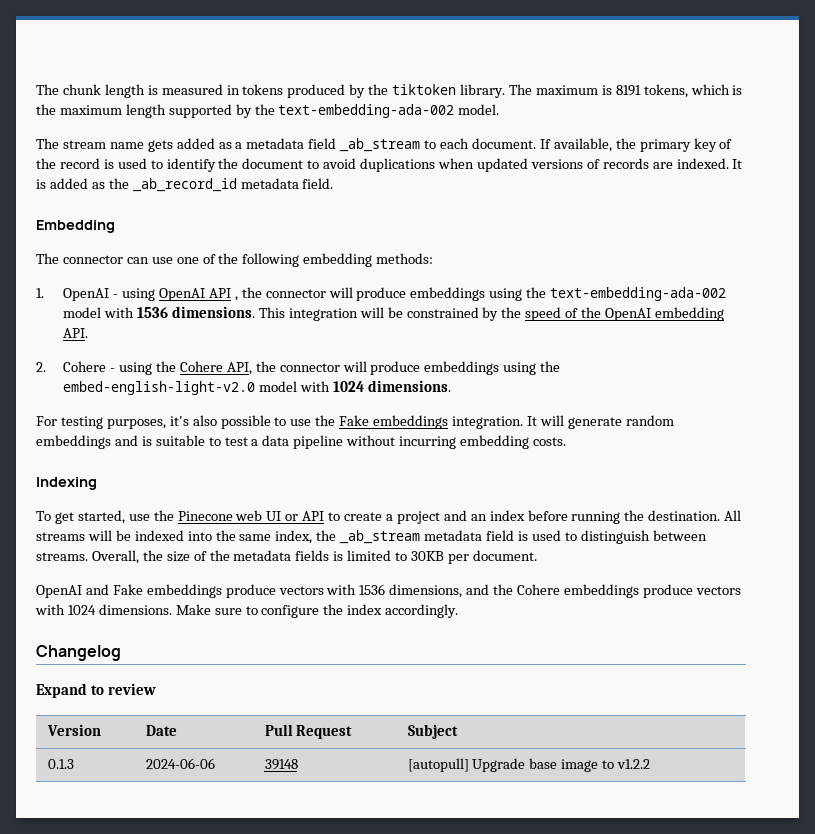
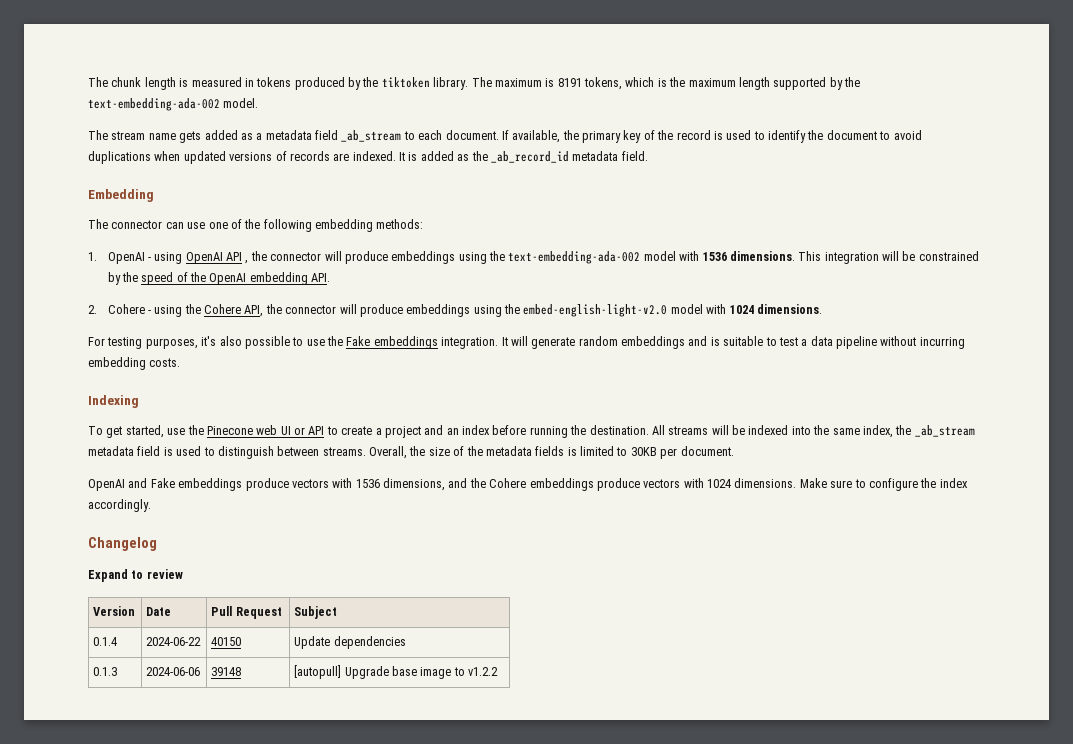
(458, 731) none -> [93,637,118,646] [146,637,202,646] [211,637,242,646] [294,636,406,649] // 0.1.4 | 2024-06-22 | 40150 | Update dependencies

